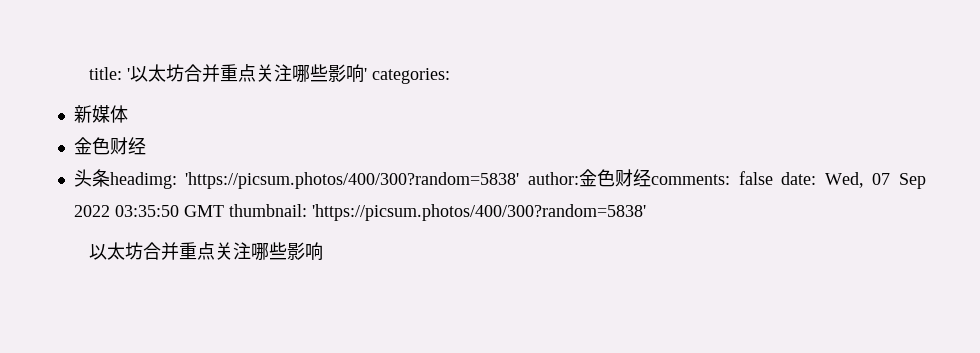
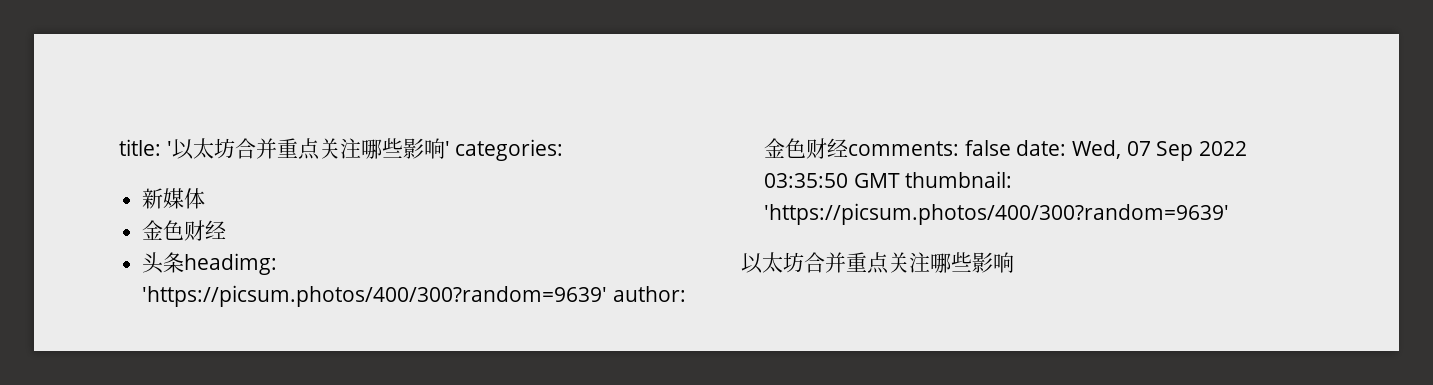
[185,172,520,189] 'https://picsum.photos/400/300?random=5838' -> [142,285,608,307] 'https://picsum.photos/400/300?random=9639'
[311,204,646,221] 'https://picsum.photos/400/300?random=5838' -> [764,203,1230,225] 'https://picsum.photos/400/300?random=9639'

